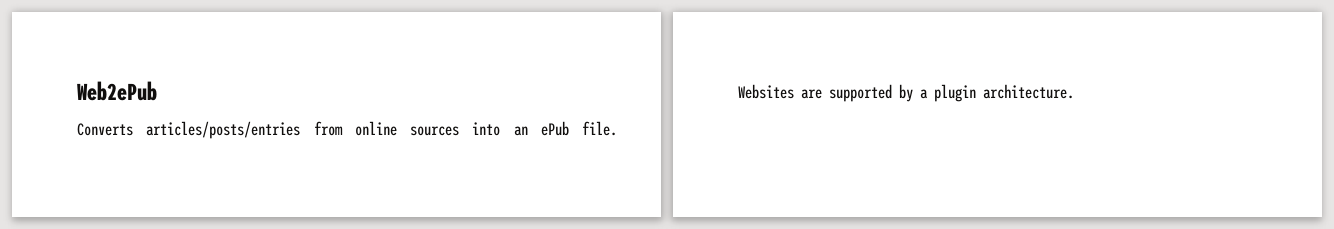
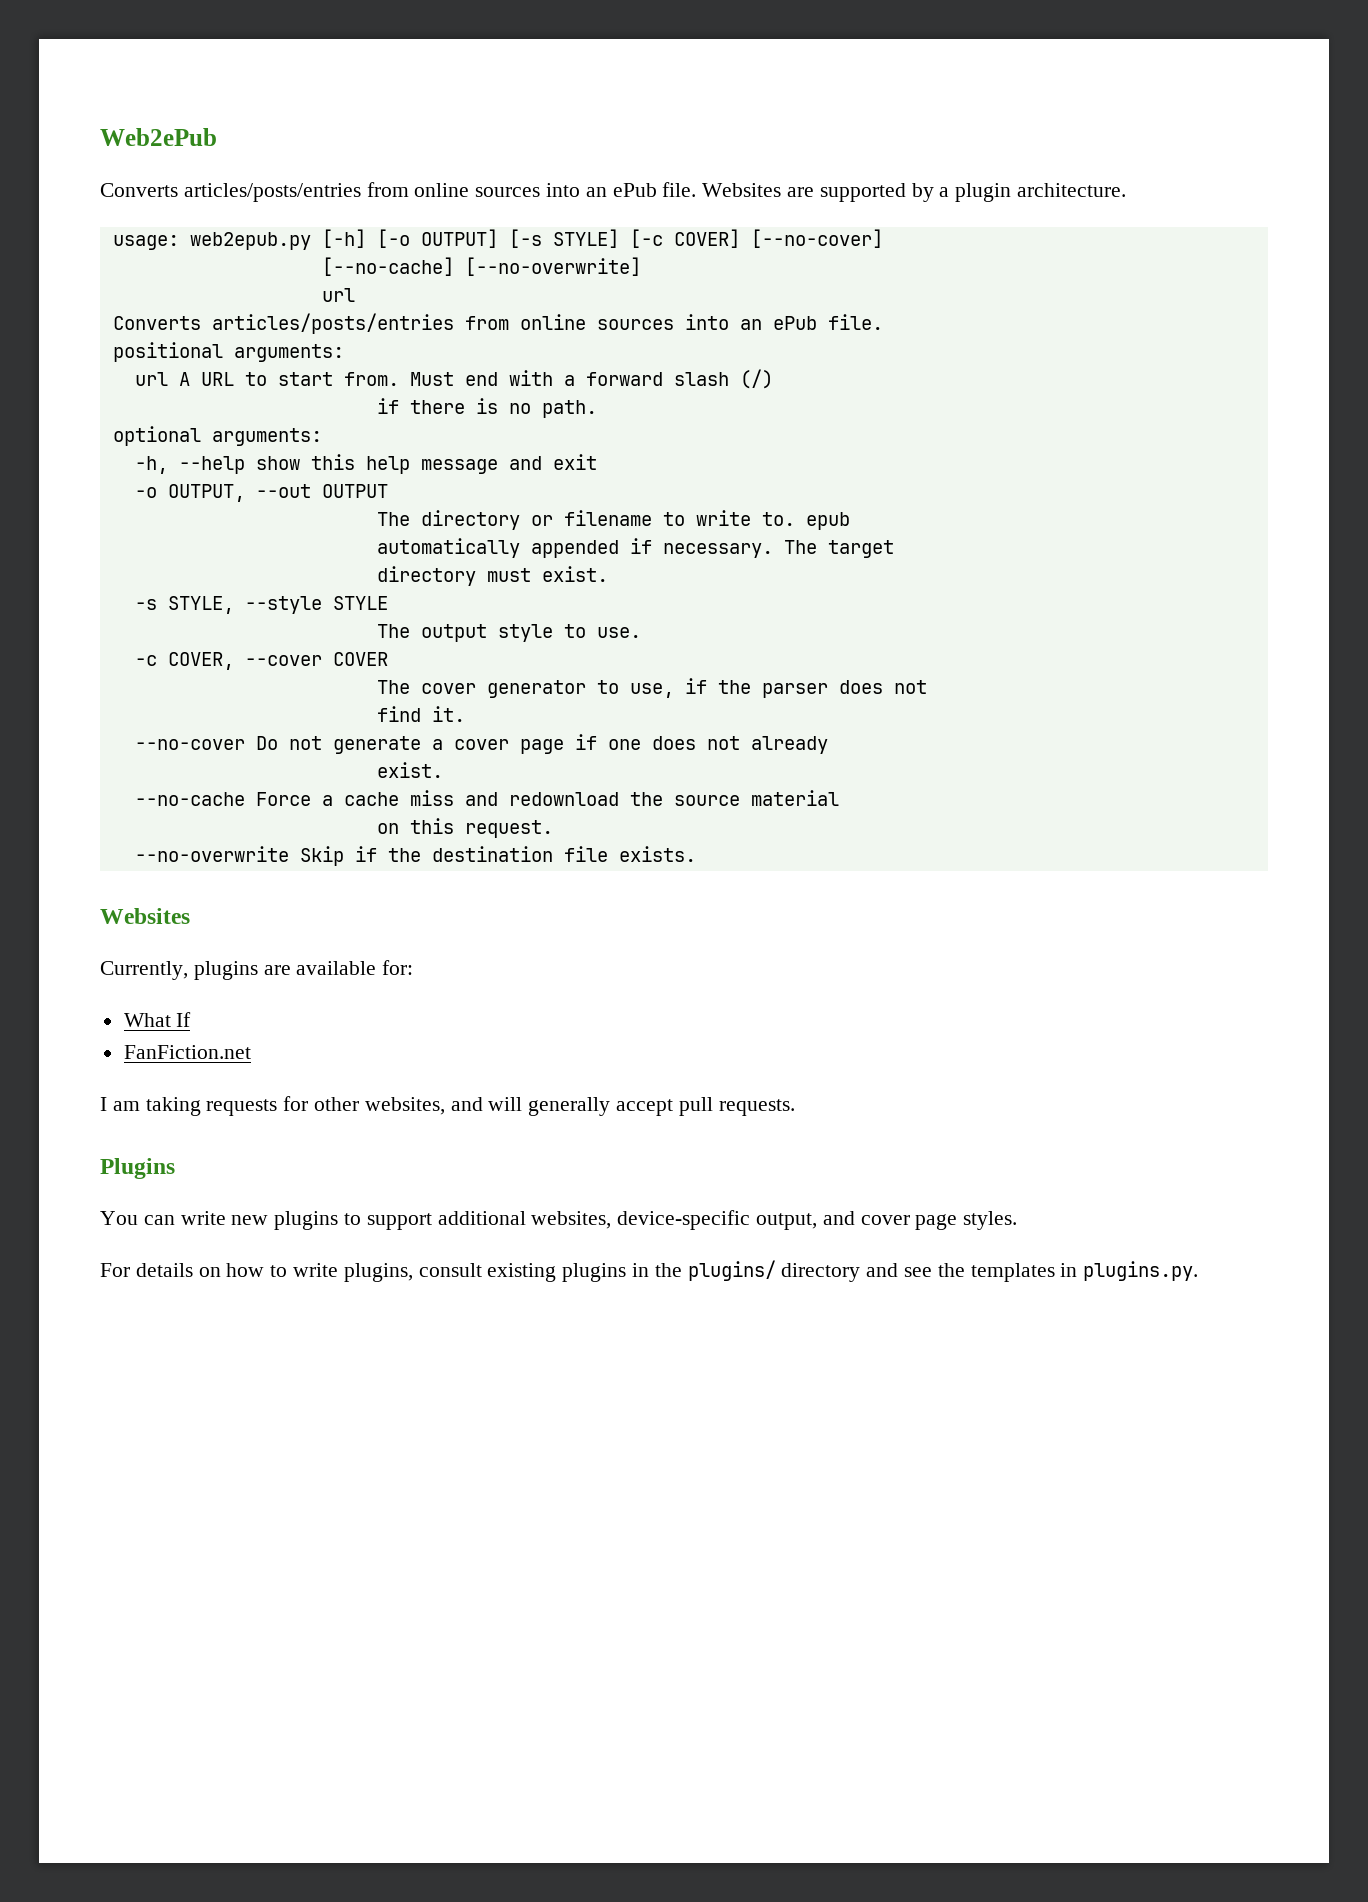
(1074, 91) none -> [112,229,883,250] [321,257,641,276] [321,288,355,302] [112,313,883,334] [112,342,344,362] [134,369,773,389] [376,398,597,418] [112,426,322,446] [134,454,597,474] [134,484,388,502] [376,510,850,530] [376,538,894,558] [376,566,608,586] [134,596,388,614] [376,624,641,642] [134,652,388,670] [376,678,927,698] [376,706,465,722] [134,734,828,754] [376,762,443,778] [134,790,839,806] [376,818,553,838] [134,846,696,866] [100,908,190,924] [100,960,414,980] [123,1012,192,1027] [123,1045,251,1059] [100,1096,795,1116] [100,1158,175,1179] [100,1210,1018,1230] [100,1260,1199,1282] // usage: web2epub.py [-h] [-o OUTPUT] [-s STYLE] [-c COVER] [--no-cover] // [--no-cache] [--no-overwrite] // url // Converts articles/posts/entries from online sources into an ePub file. // positional arguments: // url A URL to start from. Must end with a forward slash (/) // if there is no path. // optional arguments: // -h, --help show this help message and exit // -o OUTPUT, --out OUTPUT // The directory or filename to write to. epub // automatically appended if necessary. The target // directory must exist. // -s STYLE, --style STYLE // The output style to use. // -c COVER, --cover COVER // The cover generator to use, if the parser does not // find it. // --no-cover Do not generate a cover page if one does not already // exist. // --no-cache Force a cache miss and redownload the source material // on this request. // --no-overwrite Skip if the destination file exists. // Websites // Currently, plugins are available for: // What If // FanFiction.net // I am taking requests for other websites, and will generally accept pull requests. // Plugins // You can write new plugins to support additional websites, device-specific output, and cover page styles. // For details on how to write plugins, consult existing plugins in the plugins/ directory and see the templates in plugins.py.

